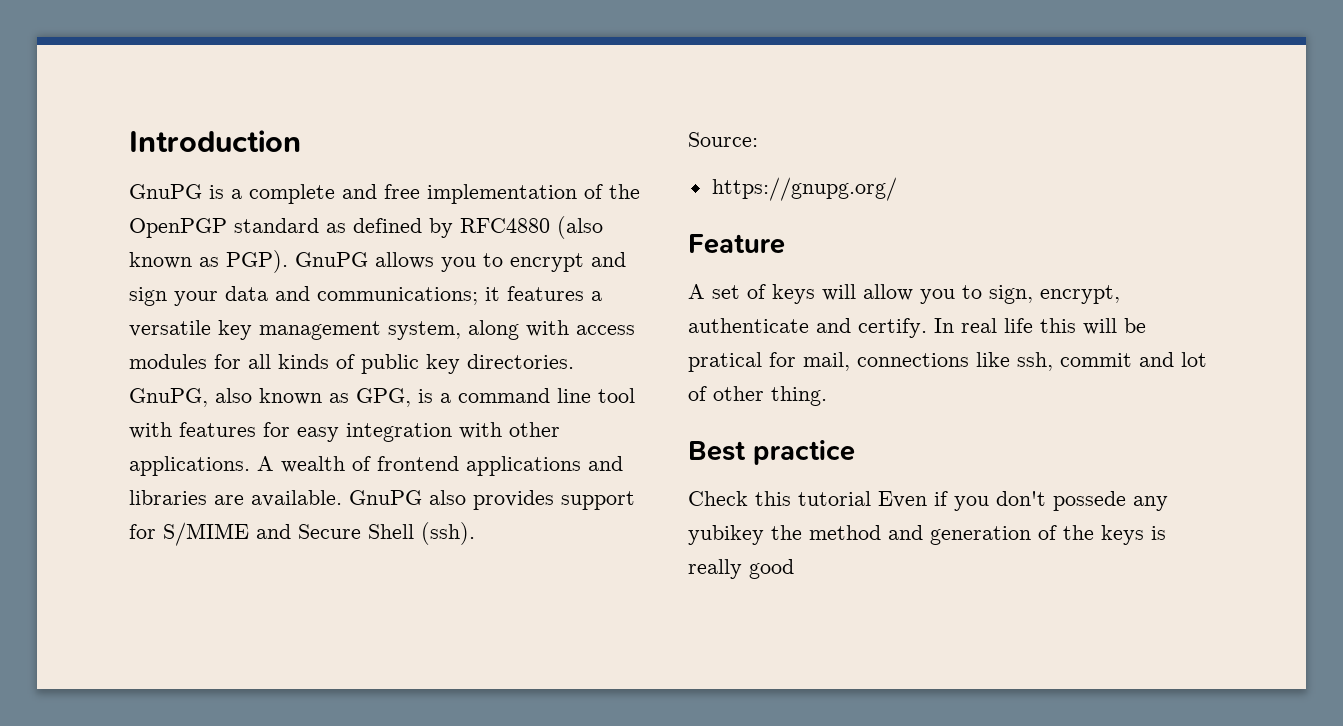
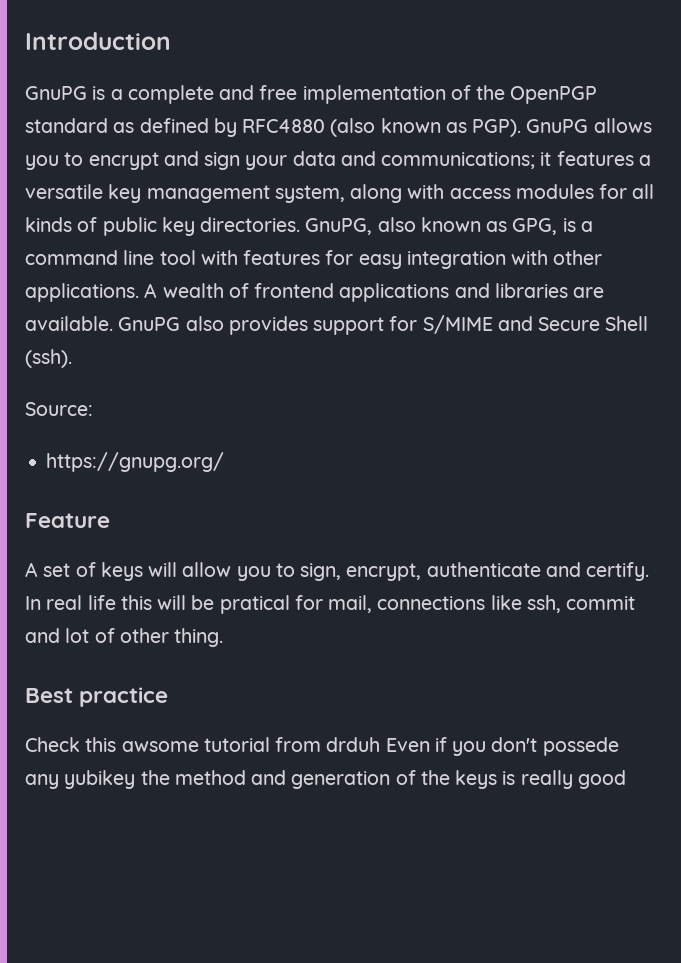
[798,491,871,506] tutorial -> [121,737,381,752] awsome tutorial from drduh

